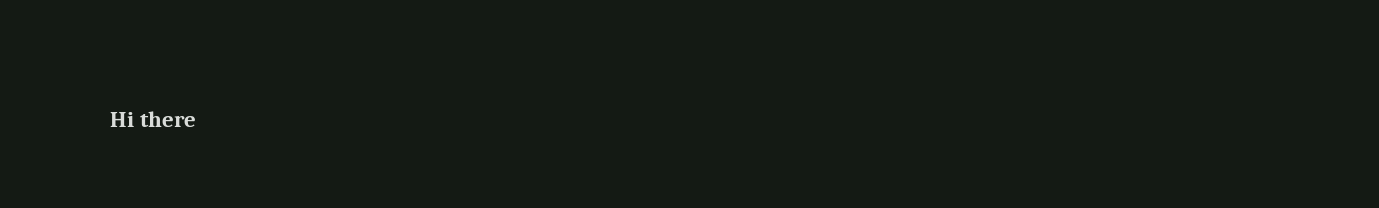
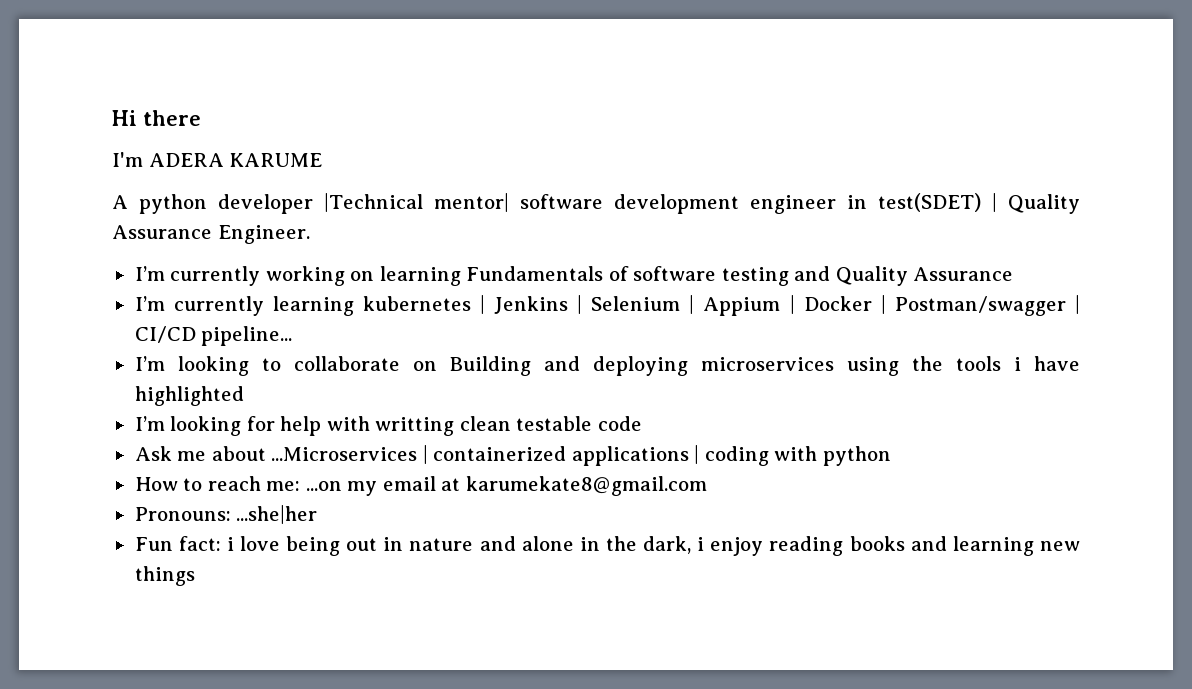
(197, 119) none -> [112,152,323,167] [112,193,1081,214] [112,225,310,244] [134,266,1014,286] [134,295,1080,316] [134,326,293,346] [134,356,1081,376] [134,386,244,406] [134,416,642,436] [134,445,891,466] [134,476,707,496] [134,505,318,524] [134,536,1081,556] [134,566,195,586] // I'm ADERA KARUME // A python developer |Technical mentor| software development engineer in test(SDET) | Quality Assurance Engineer. // I’m currently working on learning Fundamentals of software testing and Quality Assurance // I’m currently learning kubernetes | Jenkins | Selenium | Appium | Docker | Postman/swagger | CI/CD pipeline... // I’m looking to collaborate on Building and deploying microservices using the tools i have highlighted // I’m looking for help with writting clean testable code // Ask me about ...Microservices | containerized applications | coding with python // How to reach me: ...on my email at karumekate8@gmail.com // Pronouns: ...she|her // Fun fact: i love being out in nature and alone in the dark, i enjoy reading books and learning new things

